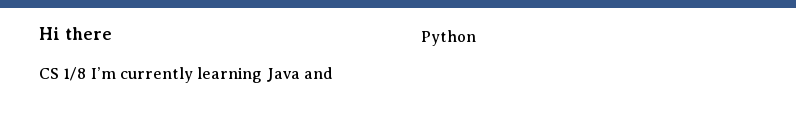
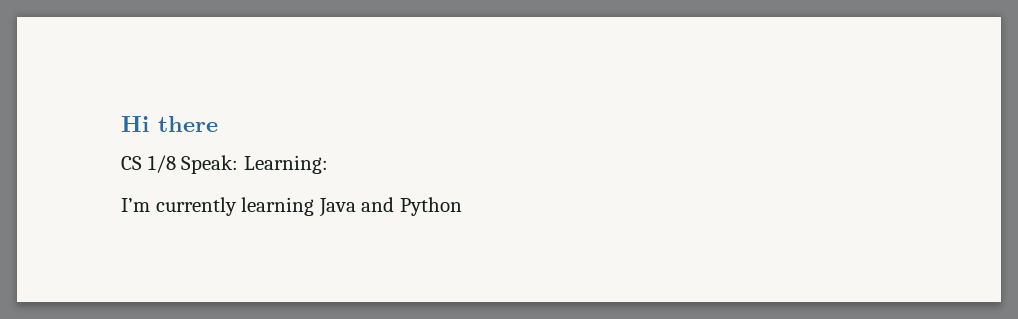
(87, 74) none -> [181,155,328,174] Speak: Learning: //

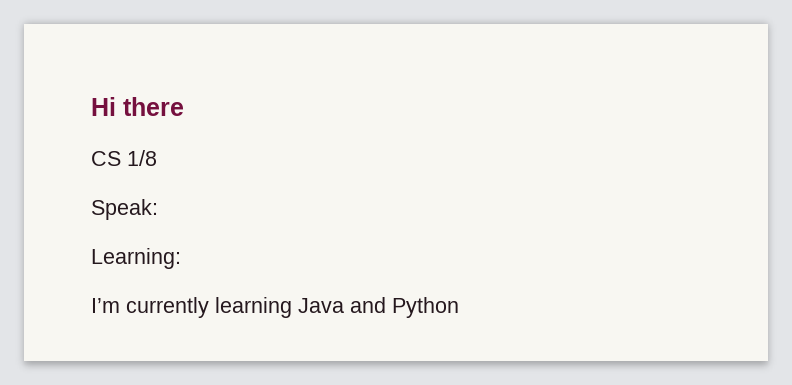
(176, 164) none -> (157, 158) //
(239, 164) none -> (158, 209) //

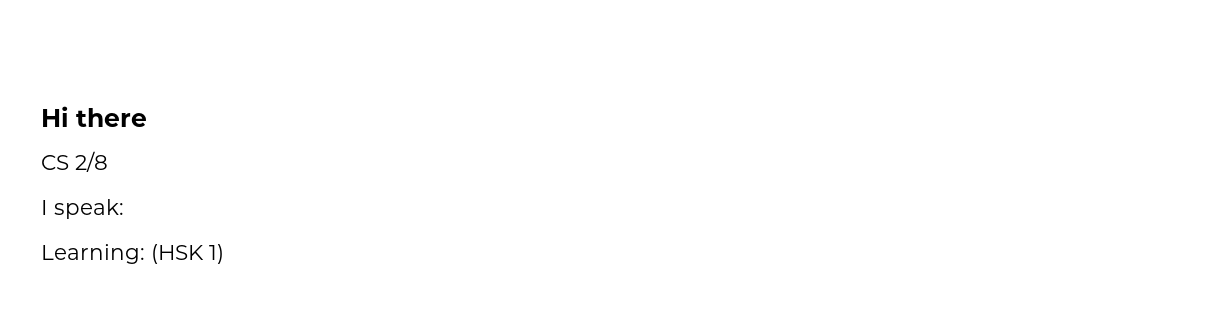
[127,150,157,166] [91,199,158,220] [91,248,181,269] [91,297,459,318] 1/8 // Speak: // Learning: // I’m currently learning Java and Python -> [75,151,108,172] [41,199,124,219] [41,244,224,264] 2/8 // I speak: // Learning: (HSK 1)

